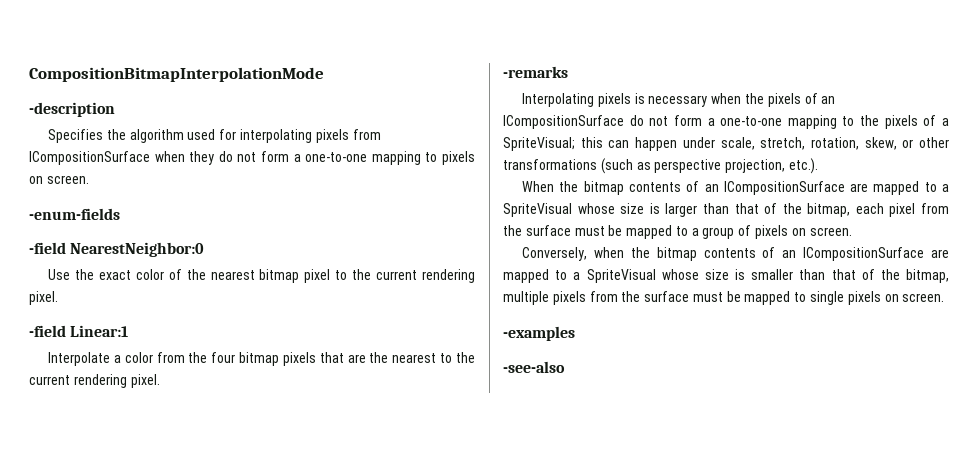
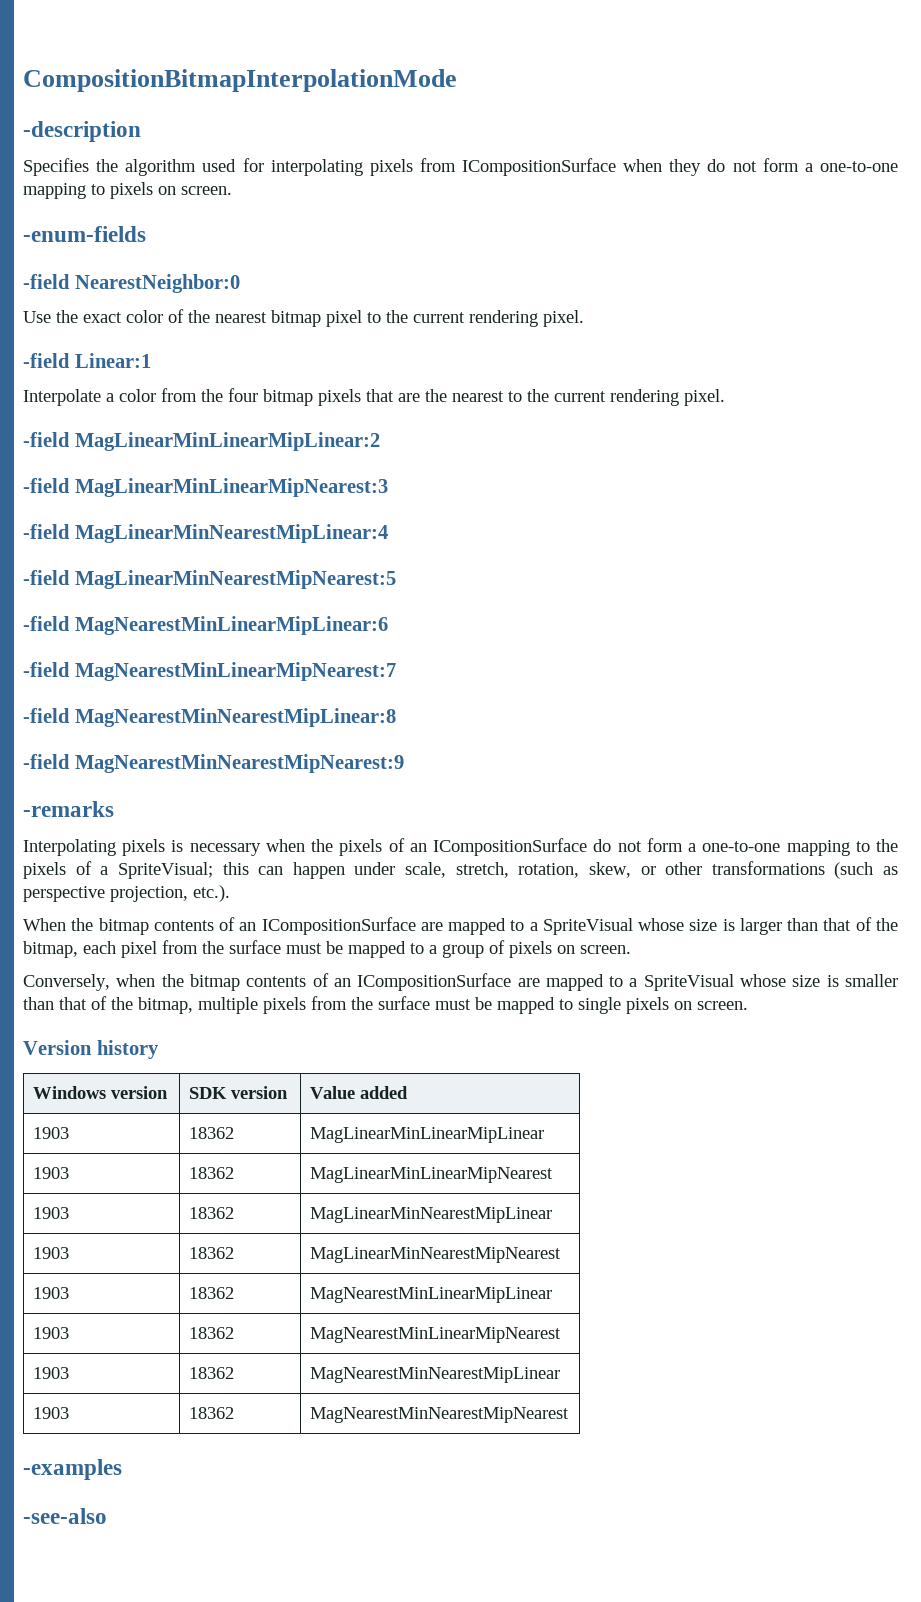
(160, 381) none -> [23,432,380,451] [23,478,388,497] [23,524,388,543] [23,570,396,589] [23,616,388,635] [23,662,396,681] [23,708,396,727] [23,754,404,773] // -field MagLinearMinLinearMipLinear:2 // -field MagLinearMinLinearMipNearest:3 // -field MagLinearMinNearestMipLinear:4 // -field MagLinearMinNearestMipNearest:5 // -field MagNearestMinLinearMipLinear:6 // -field MagNearestMinLinearMipNearest:7 // -field MagNearestMinNearestMipLinear:8 // -field MagNearestMinNearestMipNearest:9
(945, 297) none -> [23,1040,159,1059] [33,1086,169,1099] [189,1086,289,1099] [310,1086,409,1099] [33,1127,70,1139] [189,1127,235,1139] [310,1127,545,1143] [33,1167,70,1179] [189,1167,235,1179] [310,1167,554,1183] [33,1207,70,1219] [189,1207,235,1219] [310,1207,553,1223] [33,1247,70,1259] [189,1247,235,1259] [310,1247,562,1263] [33,1287,70,1299] [189,1287,235,1299] [310,1287,553,1303] [33,1327,70,1339] [189,1327,235,1339] [310,1327,562,1343] [33,1367,70,1379] [189,1367,235,1379] [310,1367,561,1383] [33,1407,70,1419] [189,1407,235,1419] [310,1407,570,1423] // Version history // Windows version | SDK version | Value added // 1903 | 18362 | MagLinearMinLinearMipLinear // 1903 | 18362 | MagLinearMinLinearMipNearest // 1903 | 18362 | MagLinearMinNearestMipLinear // 1903 | 18362 | MagLinearMinNearestMipNearest // 1903 | 18362 | MagNearestMinLinearMipLinear // 1903 | 18362 | MagNearestMinLinearMipNearest // 1903 | 18362 | MagNearestMinNearestMipLinear // 1903 | 18362 | MagNearestMinNearestMipNearest

